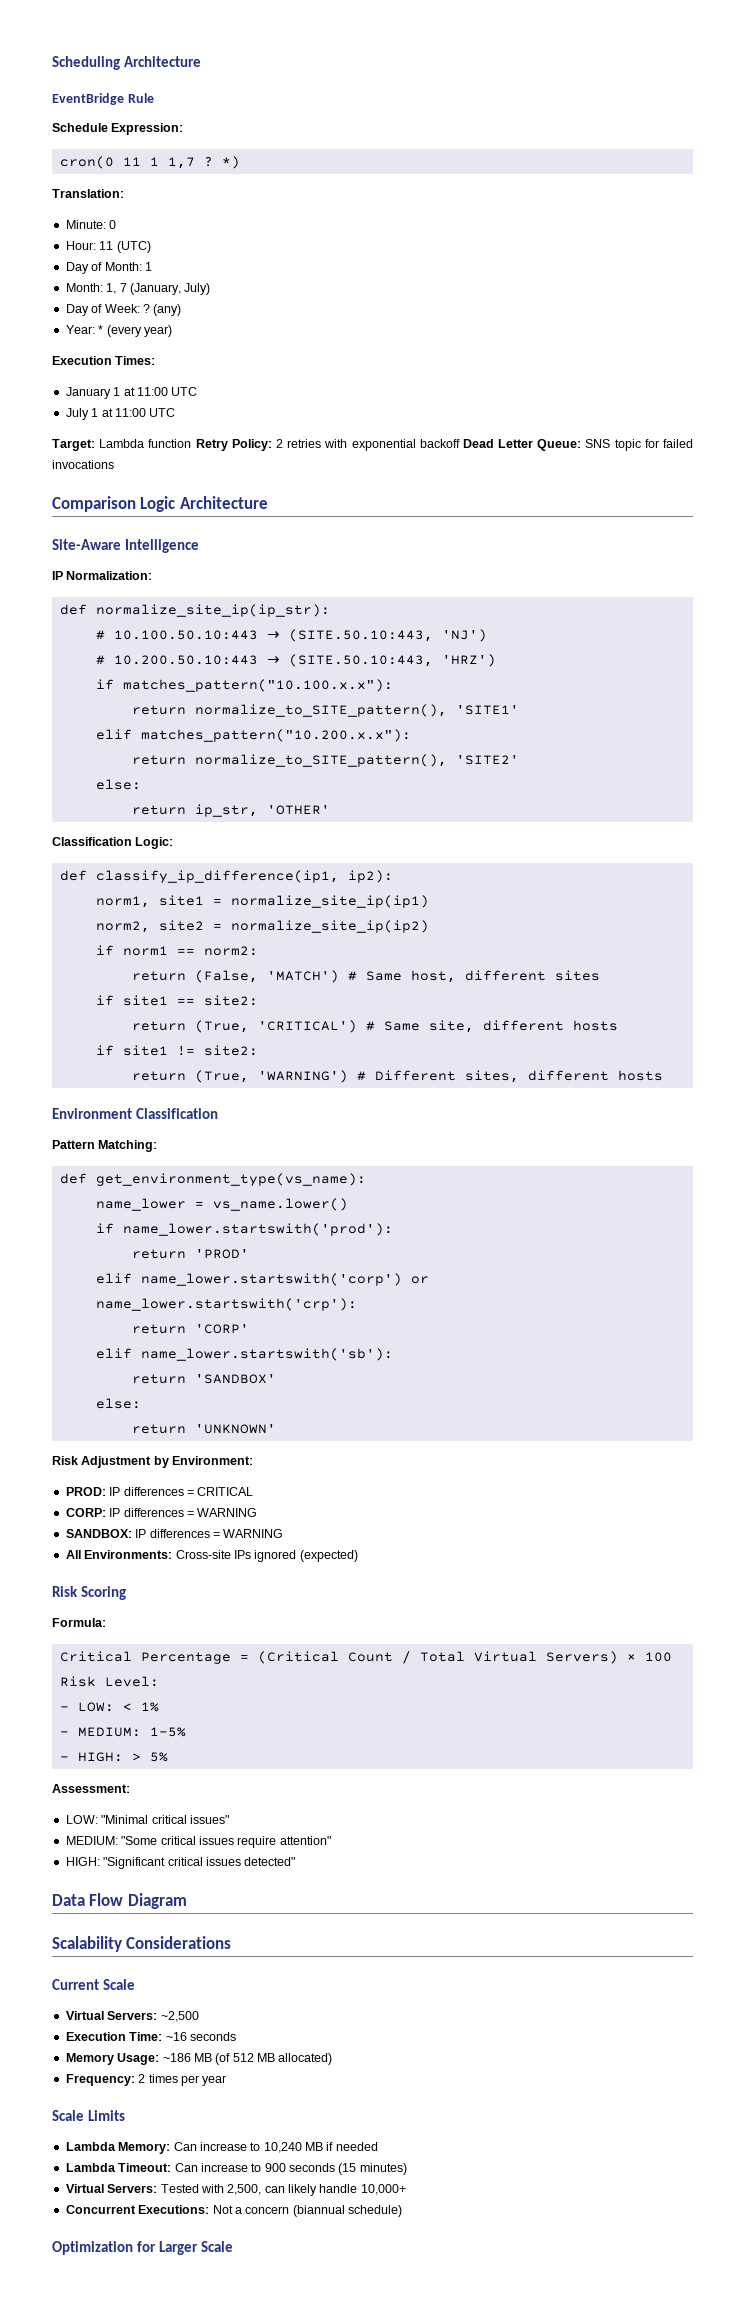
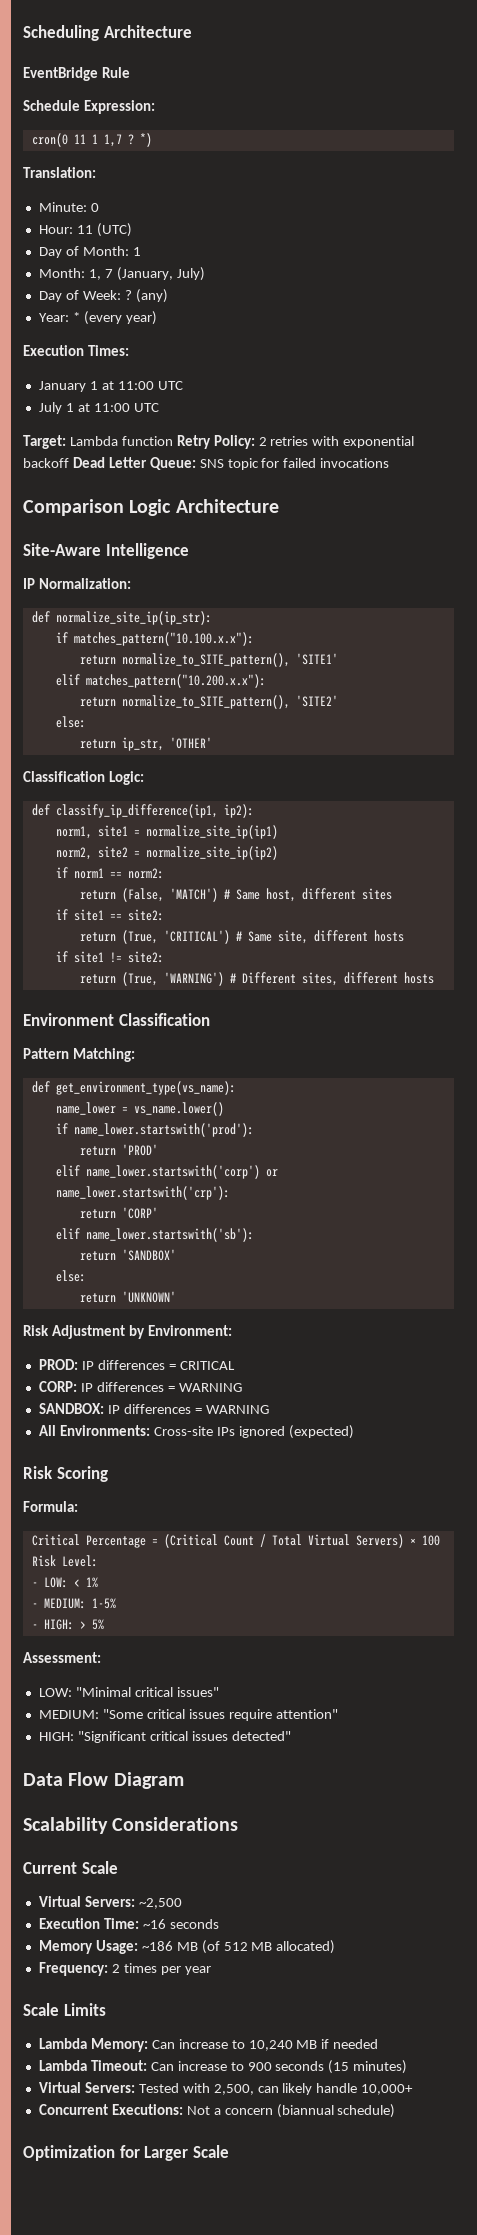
[95,629,487,642] [95,654,496,667] // # 10.100.50.10:443 → (SITE.50.10:443, 'NJ') // # 10.200.50.10:443 → (SITE.50.10:443, 'HRZ') -> (212, 618) none

